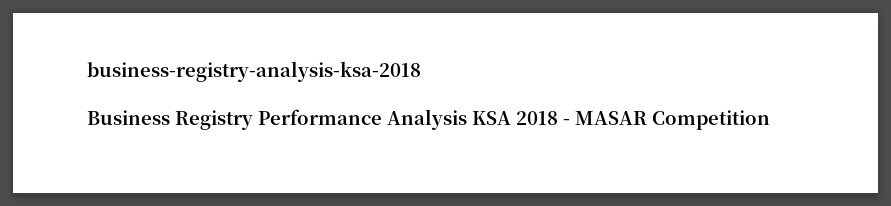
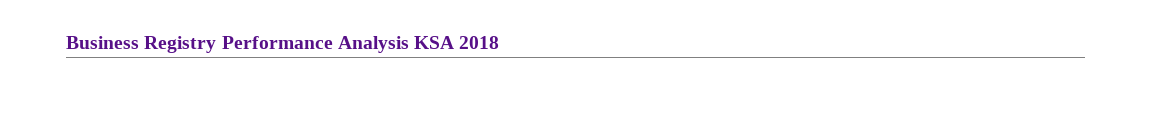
[87,61,421,82] business-registry-analysis-ksa-2018 // -> (66, 42) none
[563,110,770,130] - MASAR Competition -> (500, 42) none

